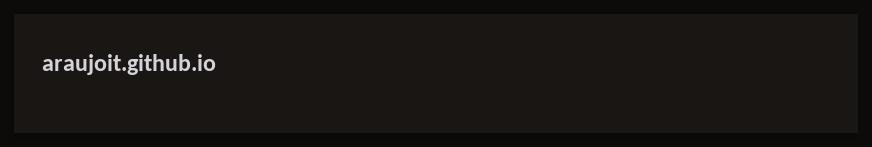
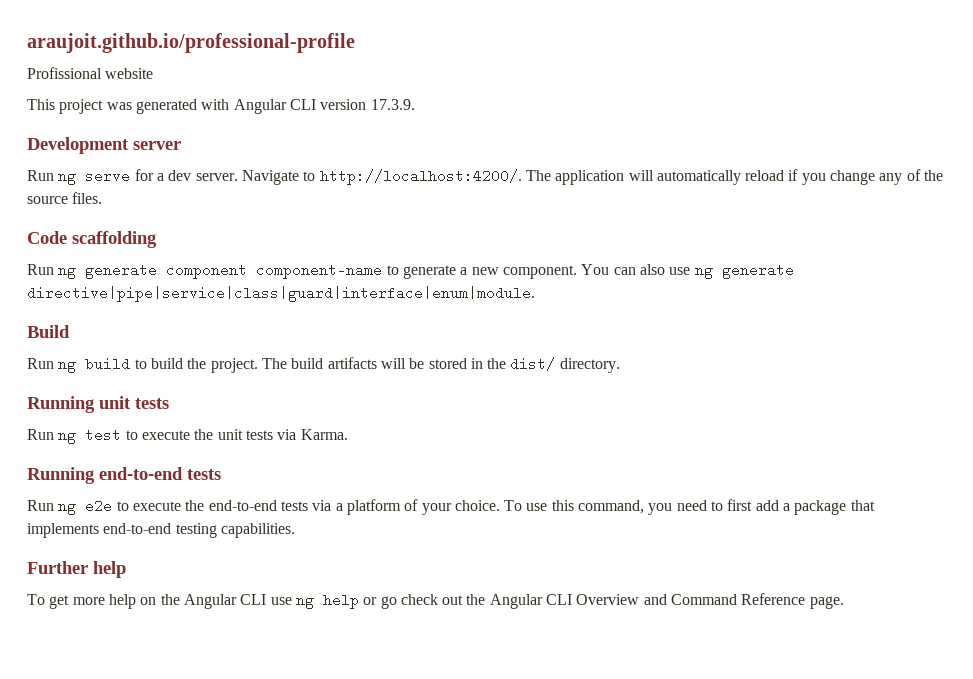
[42,54,216,75] araujoit.github.io -> [27,33,355,53] [27,67,154,79] [27,99,415,114] [27,137,181,154] [27,169,944,185] [27,192,103,204] [27,231,157,248] [27,263,794,279] [27,286,535,302] [27,325,70,338] [27,357,620,373] [27,396,169,413] [27,428,348,444] [27,467,221,484] [27,499,875,515] [27,523,295,538] [27,561,126,578] [27,593,844,609] araujoit.github.io/professional-profile // Profissional website // This project was generated with Angular CLI version 17.3.9. // Development server // Run ng serve for a dev server. Navigate to http://localhost:4200/. The application will automatically reload if you change any of the source files. // Code scaffolding // Run ng generate component component-name to generate a new component. You can also use ng generate directive|pipe|service|class|guard|interface|enum|module. // Build // Run ng build to build the project. The build artifacts will be stored in the dist/ directory. // Running unit tests // Run ng test to execute the unit tests via Karma. // Running end-to-end tests // Run ng e2e to execute the end-to-end tests via a platform of your choice. To use this command, you need to first add a package that implements end-to-end testing capabilities. // Further help // To get more help on the Angular CLI use ng help or go check out the Angular CLI Overview and Command Reference page.

